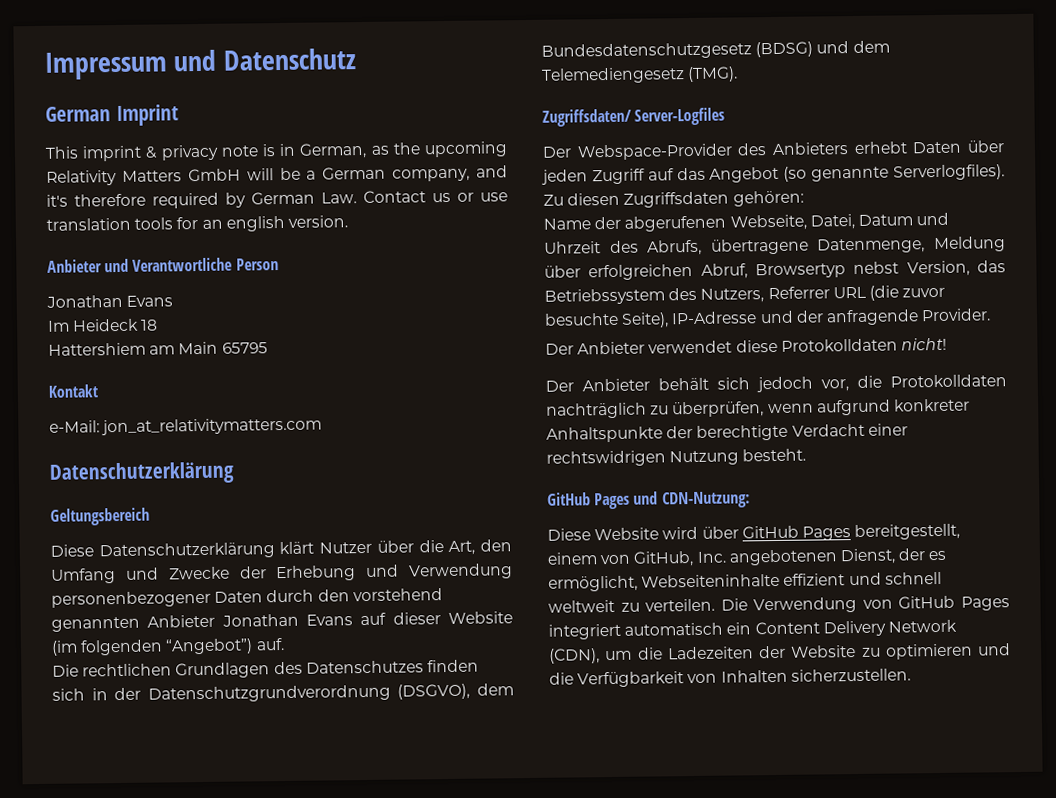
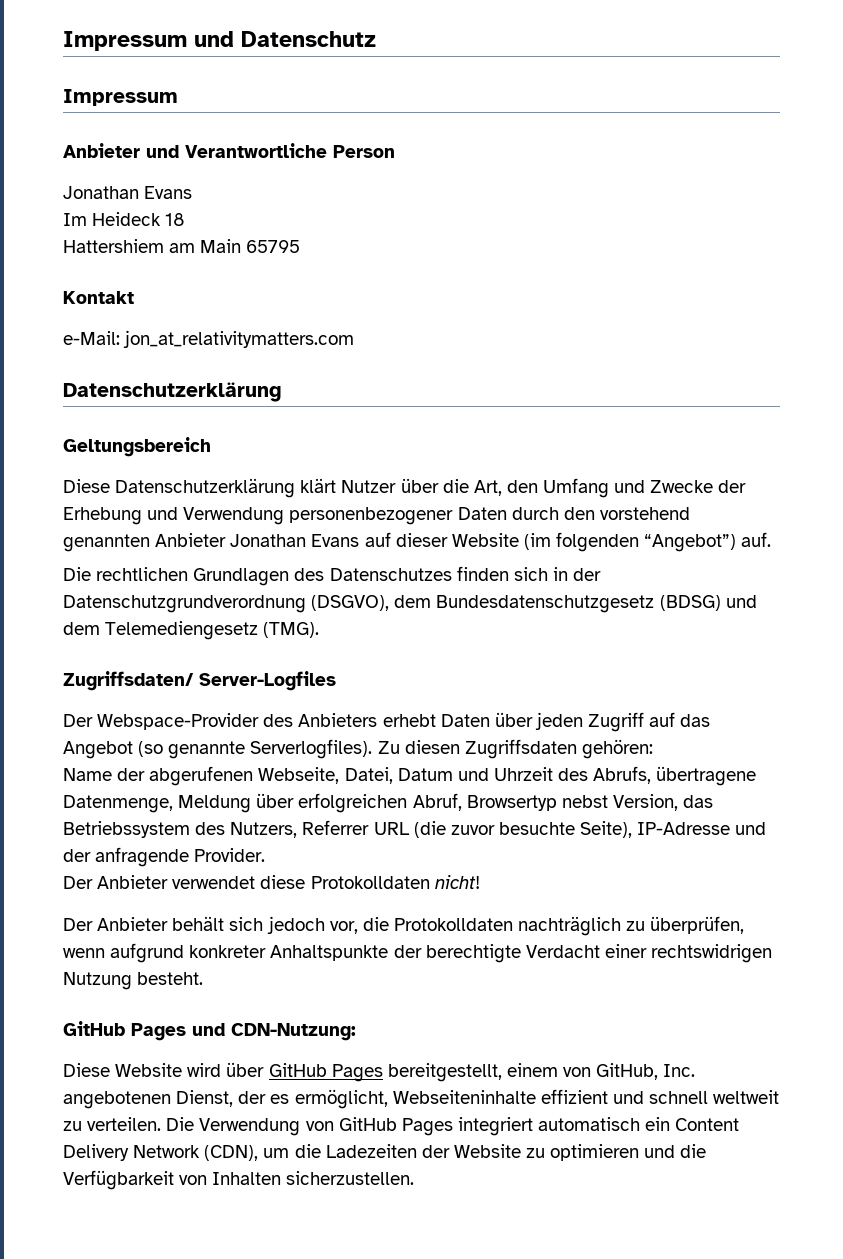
[45,104,179,127] [45,141,508,162] [46,165,508,186] [46,190,508,209] [46,215,348,232] German Imprint // This imprint & privacy note is in German, as the upcoming Relativity Matters GmbH will be a German company, and it's therefore required by German Law. Contact us or use translation tools for an english version. -> [63,89,178,106] Impressum

